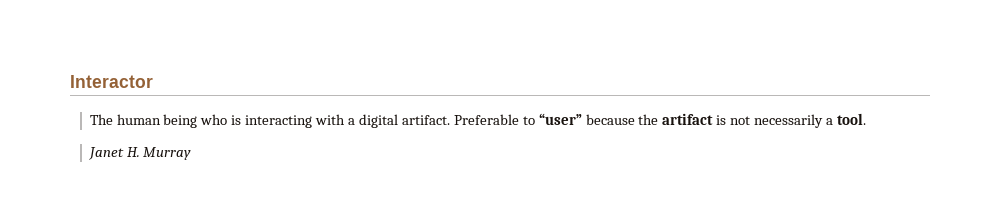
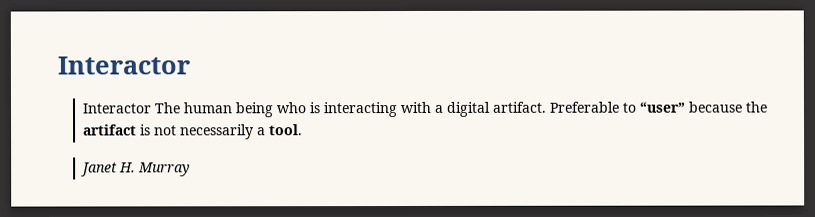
(153, 81) none -> [81,103,152,114] Interactor

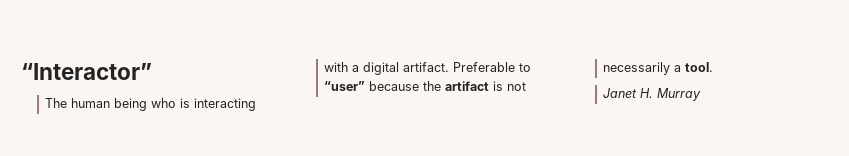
[57,56,190,75] [81,103,152,114] Interactor // Interactor -> [21,63,152,80] “Interactor” //

